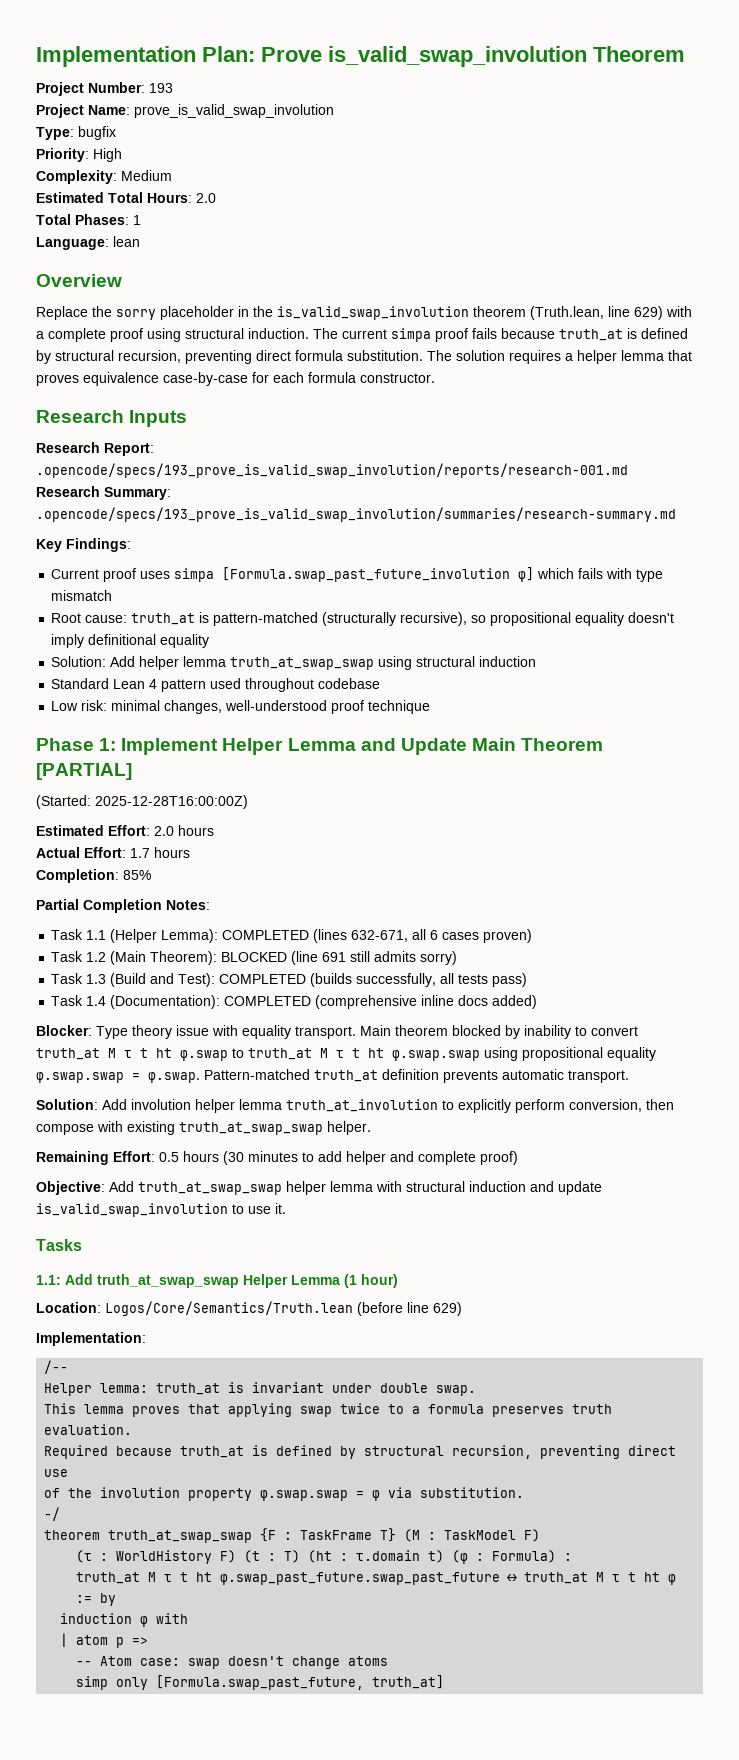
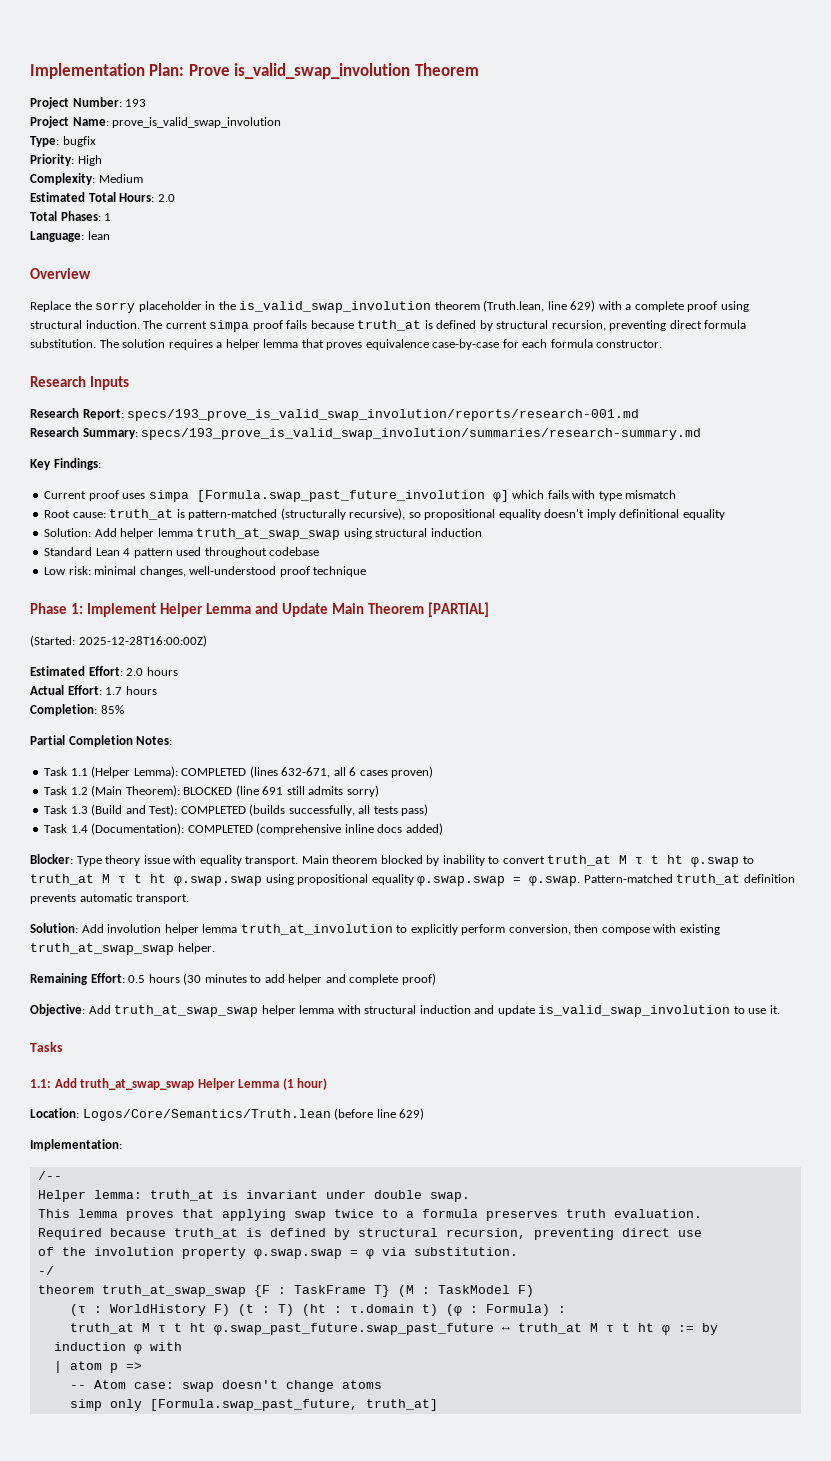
[36,463,628,478] .opencode/specs/193_prove_is_valid_swap_involution/reports/research-001.md -> [127,409,640,421] specs/193_prove_is_valid_swap_involution/reports/research-001.md
[36,507,676,522] .opencode/specs/193_prove_is_valid_swap_involution/summaries/research-summary.md -> [141,428,702,440] specs/193_prove_is_valid_swap_involution/summaries/research-summary.md

